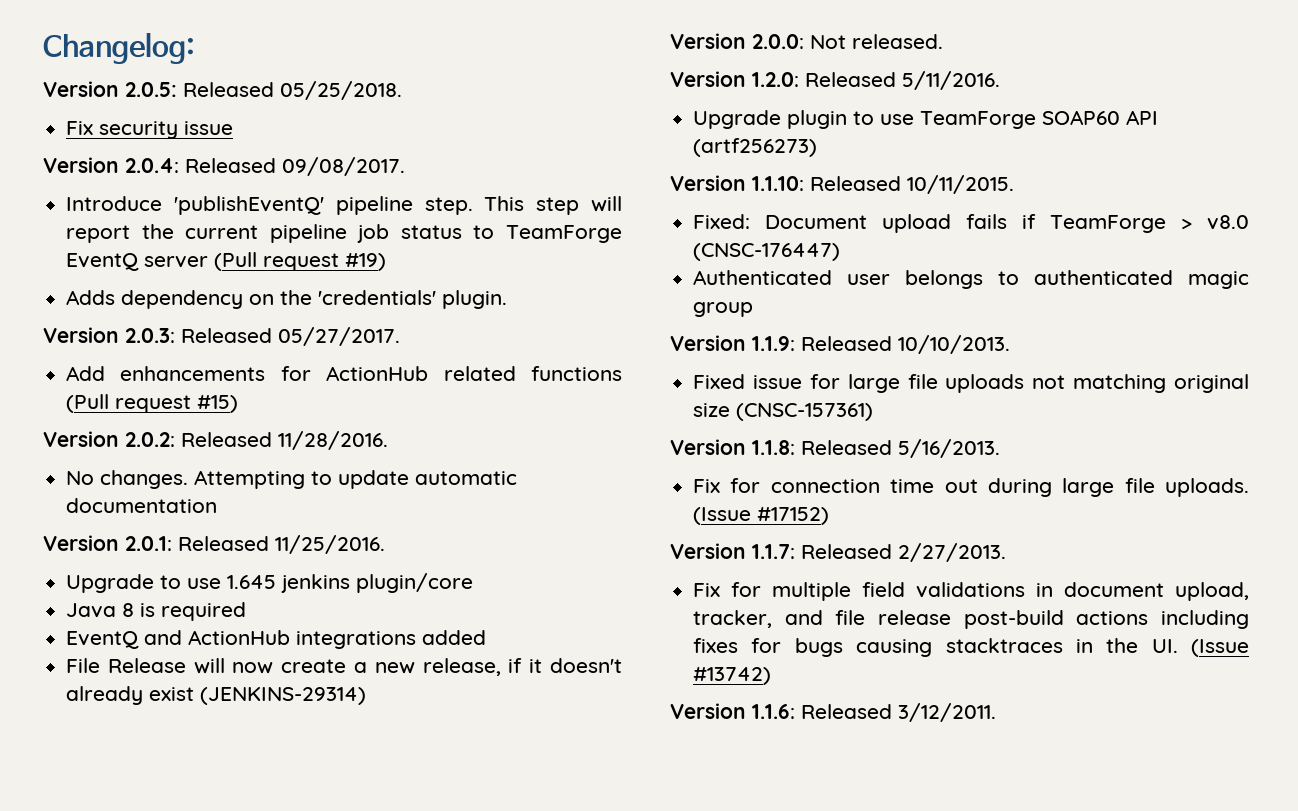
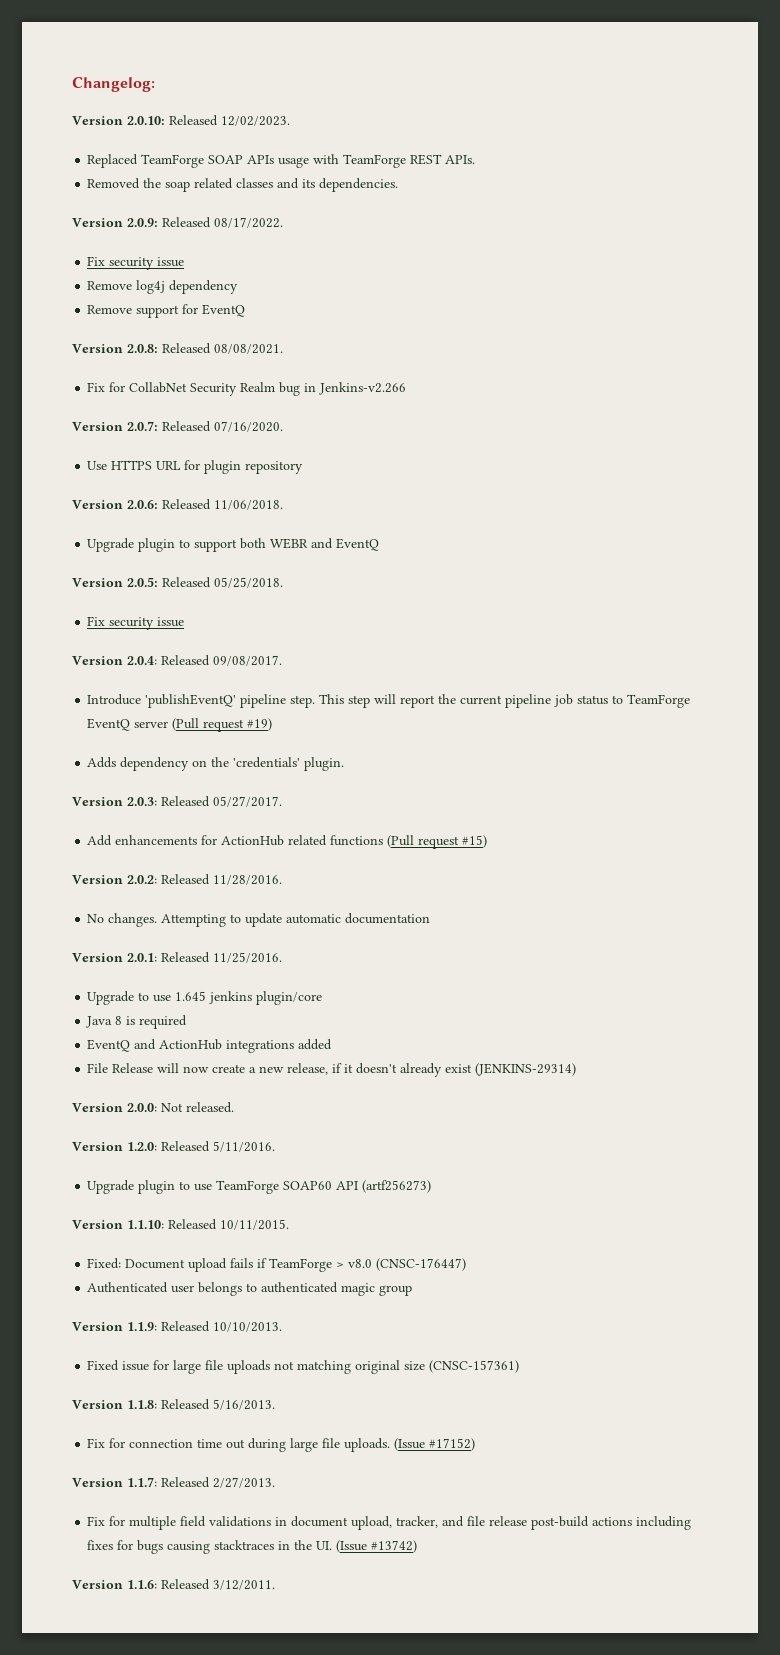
(195, 48) none -> [72,115,290,126] [87,154,476,168] [87,178,399,192] [72,217,283,228] [87,256,185,270] [87,280,239,294] [87,304,246,318] [72,343,283,354] [87,382,407,396] [72,421,283,432] [87,460,304,474] [72,499,283,510] [87,538,380,552] // Version 2.0.10: Released 12/02/2023. // Replaced TeamForge SOAP APIs usage with TeamForge REST APIs. // Removed the soap related classes and its dependencies. // Version 2.0.9: Released 08/17/2022. // Fix security issue // Remove log4j dependency // Remove support for EventQ // Version 2.0.8: Released 08/08/2021. // Fix for CollabNet Security Realm bug in Jenkins-v2.266 // Version 2.0.7: Released 07/16/2020. // Use HTTPS URL for plugin repository // Version 2.0.6: Released 11/06/2018. // Upgrade plugin to support both WEBR and EventQ

